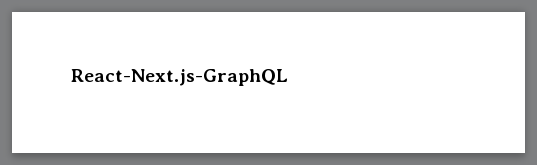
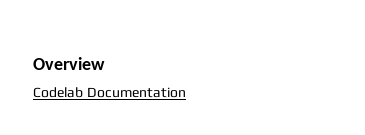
[71,69,288,86] React-Next.js-GraphQL -> [33,57,105,70] [33,87,186,98] Overview // Codelab Documentation

